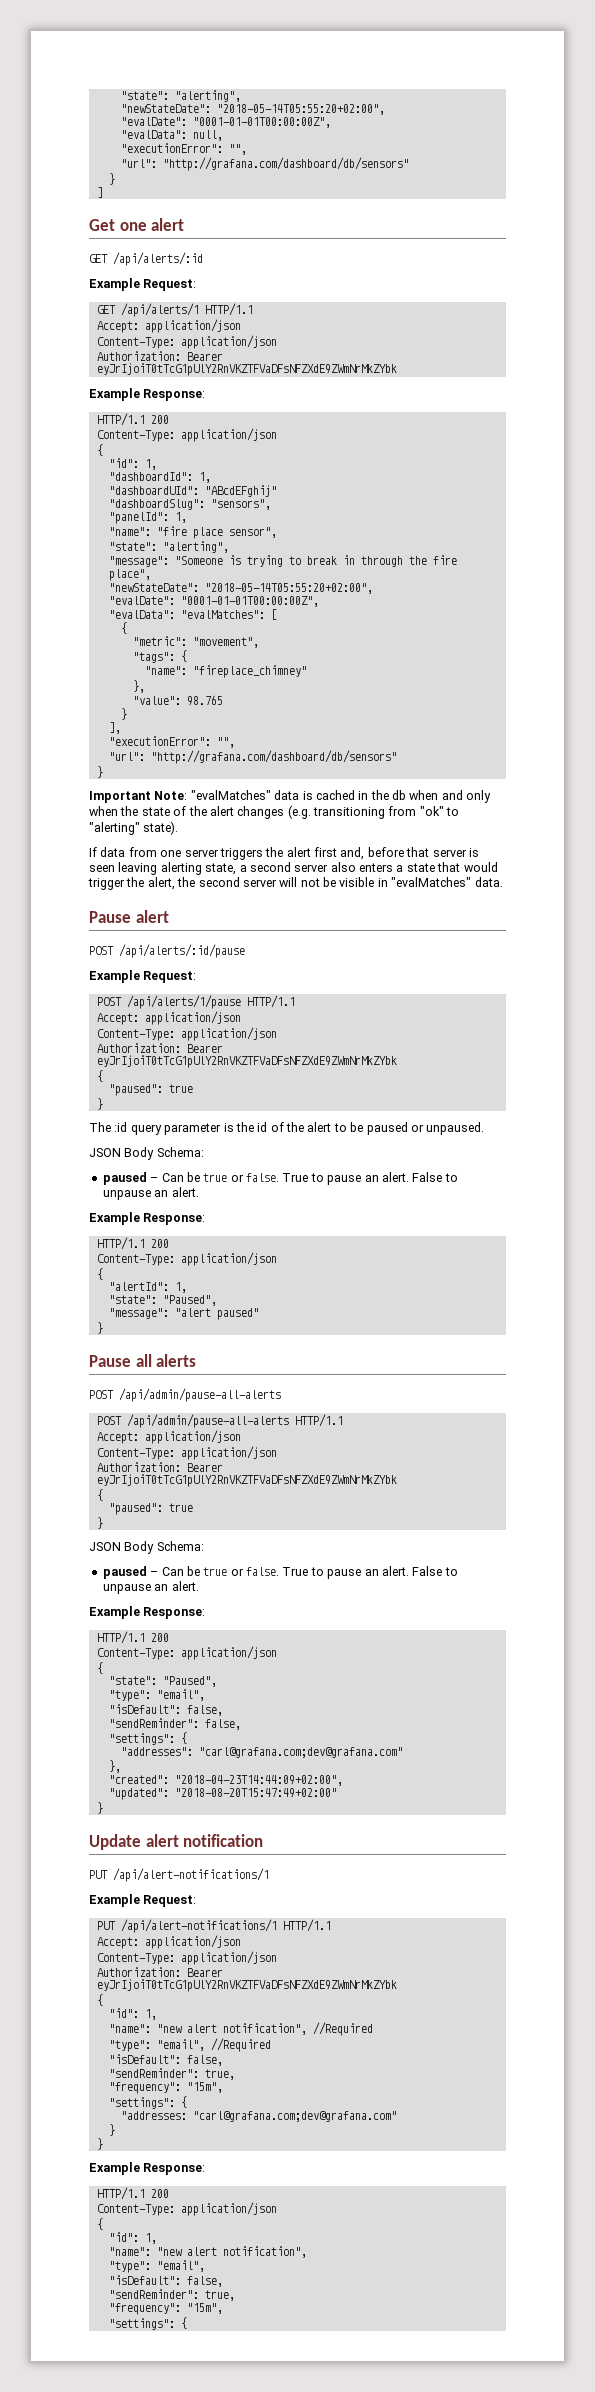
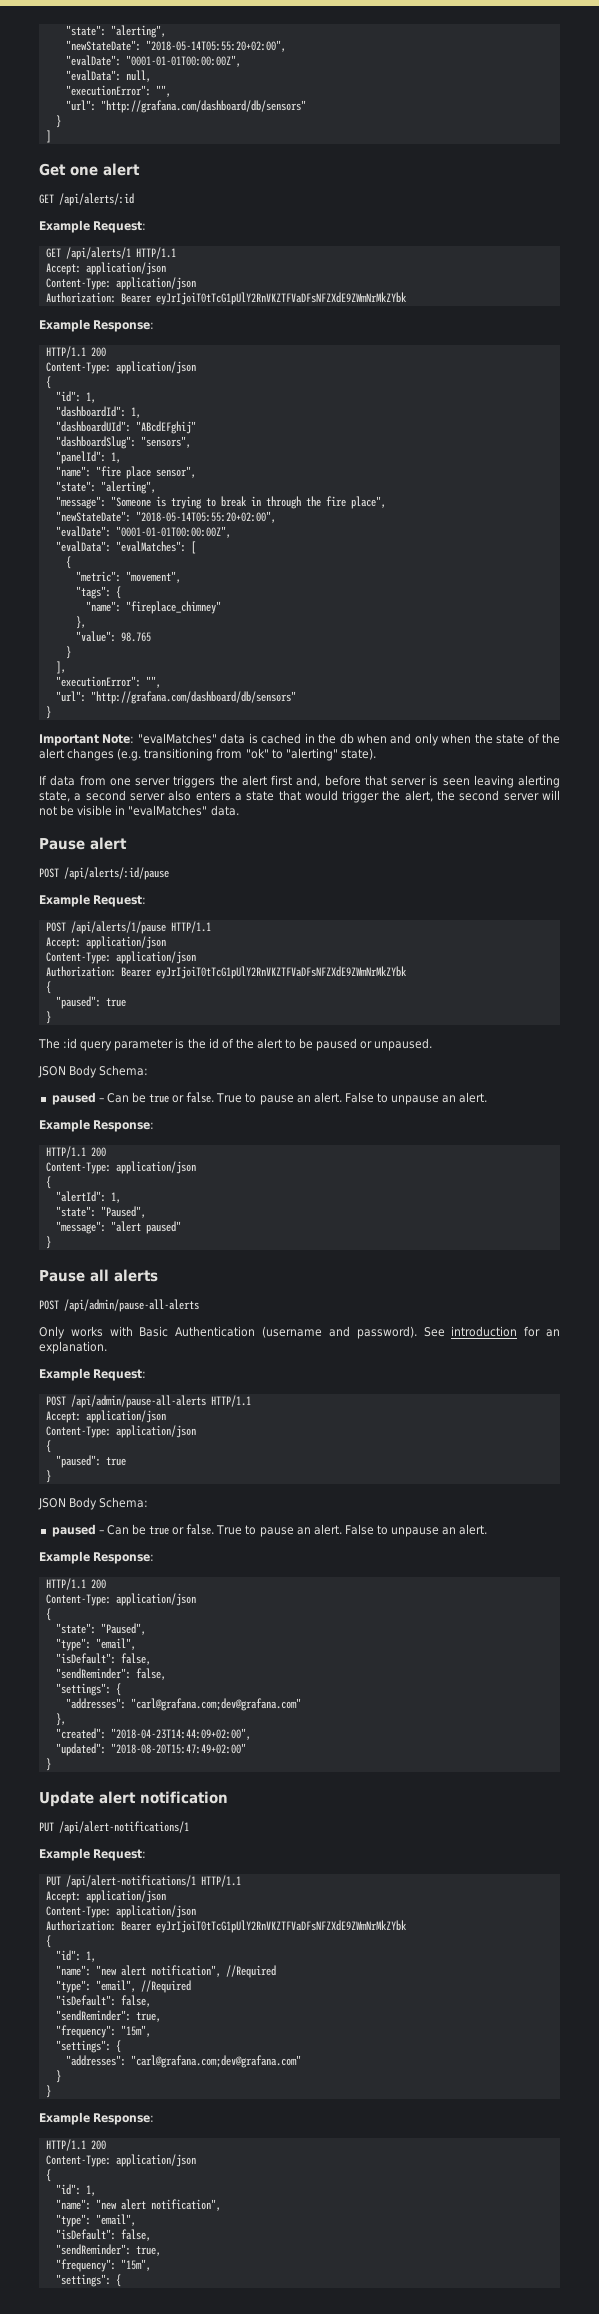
(281, 1395) none -> [39,1326,560,1339] [39,1341,107,1354] [39,1368,147,1381] // Only works with Basic Authentication (username and password). See introduction for an explanation. // Example Request:
[96,1462,223,1472] [96,1474,397,1487] // Authorization: Bearer eyJrIjoiT0tTcG1pUlY2RnVKZTFVaDFsNFZXdE9ZWmNrMkZYbk -> (196, 1431) none
[120,2111,187,2120] "addresses: -> [65,2055,126,2066] "addresses":

